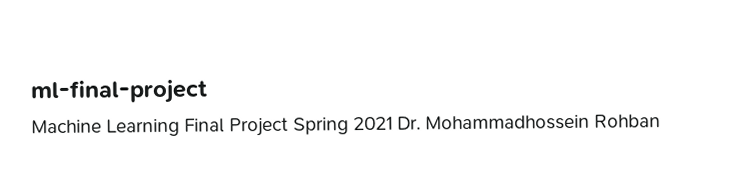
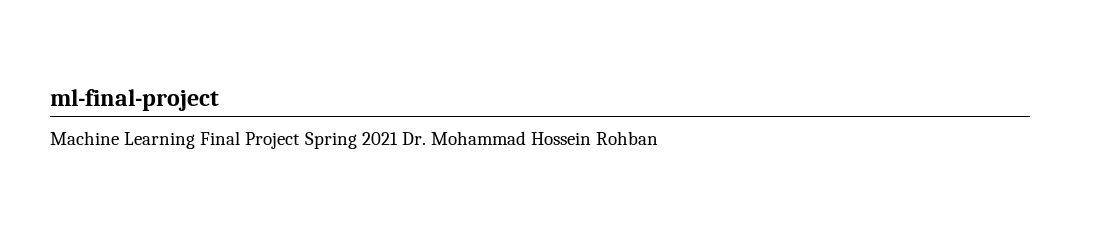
[424,114,590,131] Mohammadhossein -> [430,131,592,145] Mohammad Hossein

